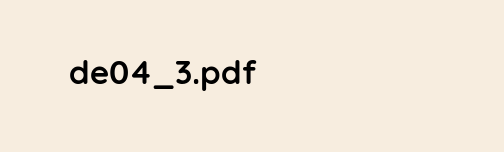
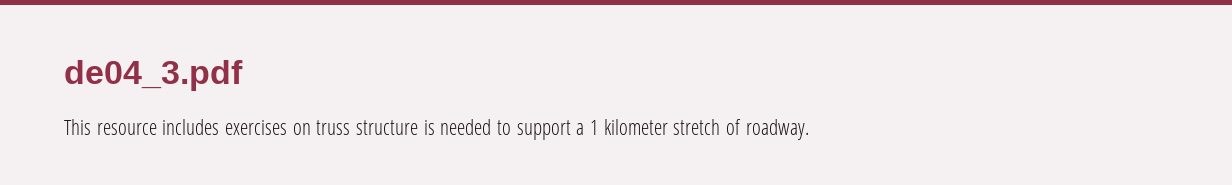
(257, 75) none -> [64,119,809,140] // This resource includes exercises on truss structure is needed to support a 1 kilometer stretch of roadway.

